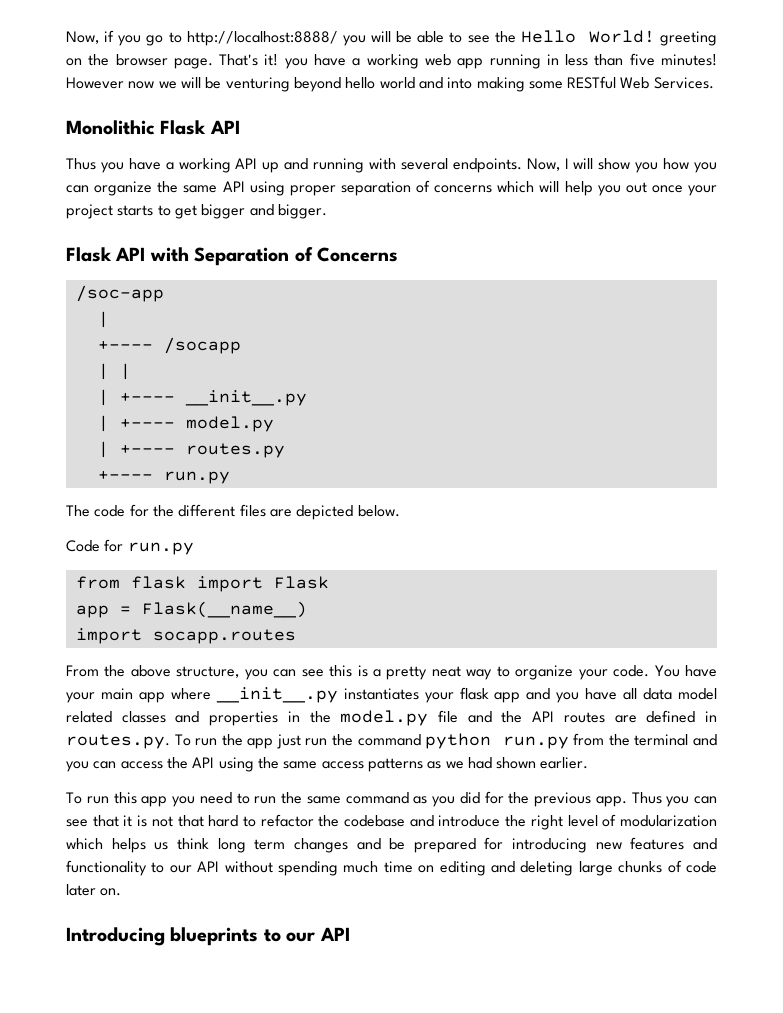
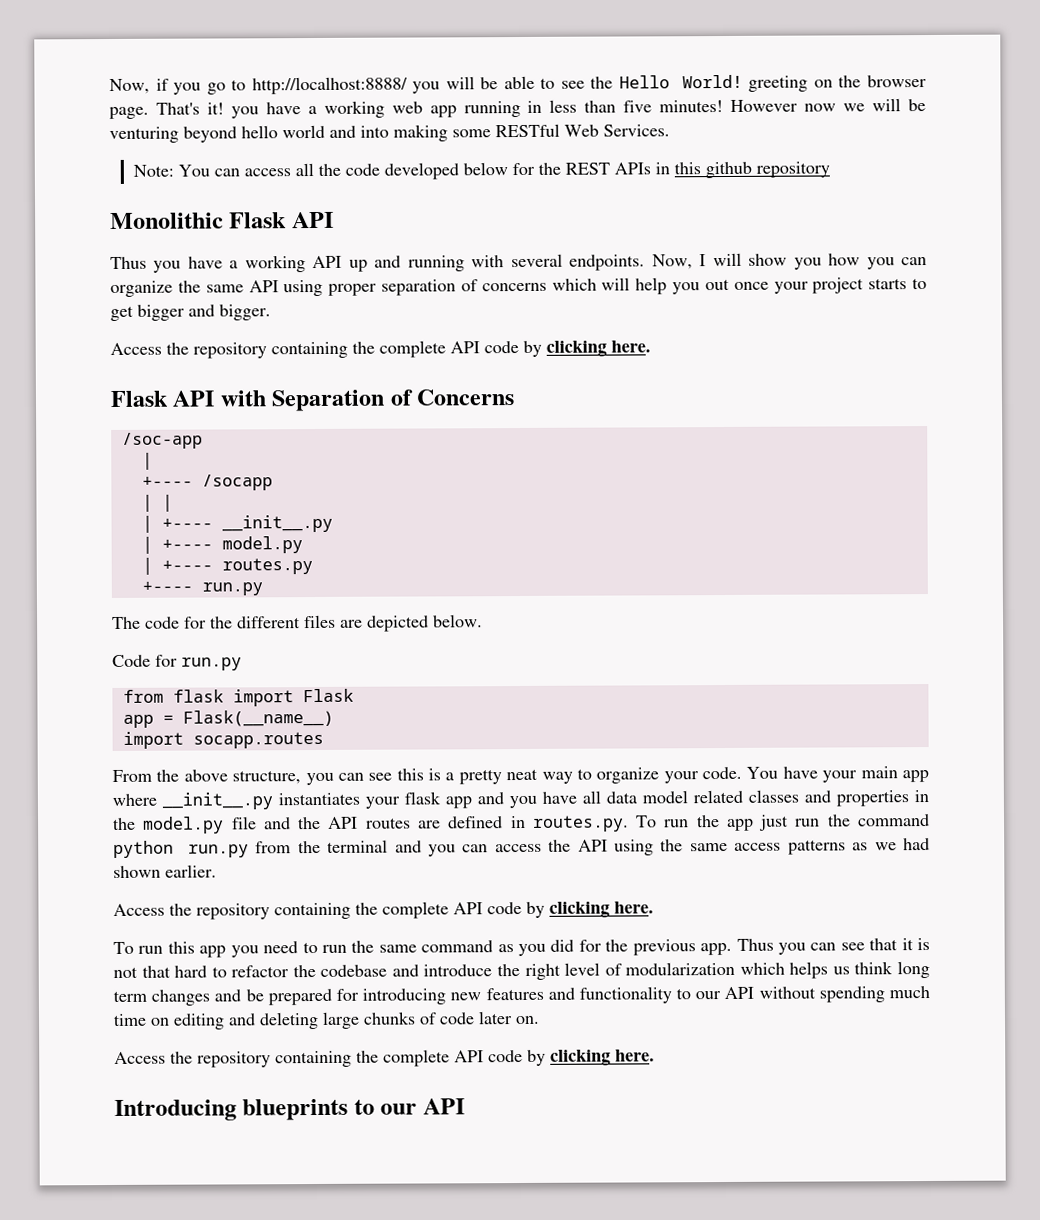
(714, 83) none -> [132,161,830,180] // Note: You can access all the code developed below for the REST APIs in this github repository
(327, 211) none -> [110,340,651,359] // Access the repository containing the complete API code by clicking here.
(589, 763) none -> [113,901,654,920] // Access the repository containing the complete API code by clicking here.
(122, 892) none -> [114,1049,655,1068] // Access the repository containing the complete API code by clicking here.

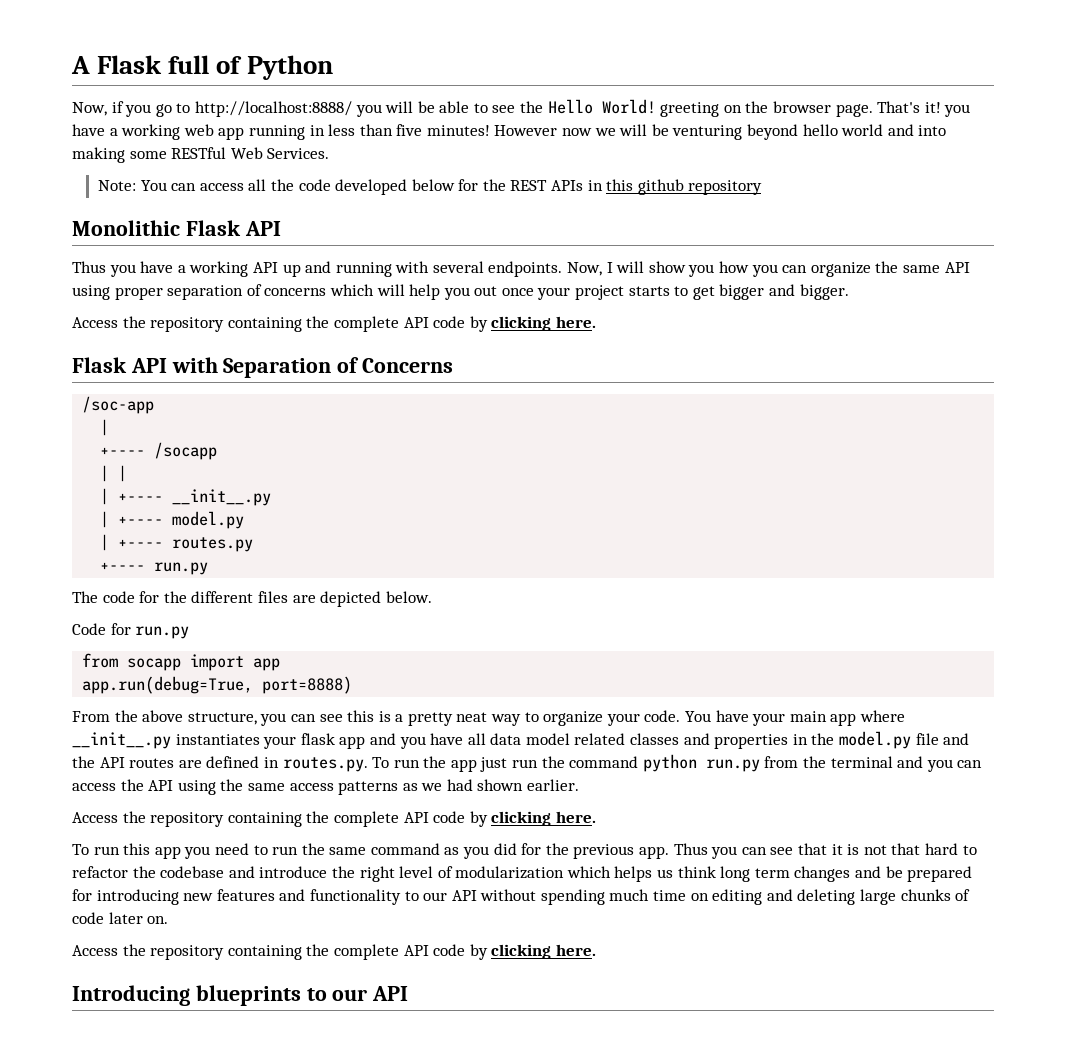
(109, 86) none -> [71,55,333,80] A Flask full of Python //
[172,688,354,707] [122,709,334,728] [122,731,324,749] flask import Flask // app = Flask(__name__) // import socapp.routes -> [127,654,281,671] [82,676,353,694] socapp import app // app.run(debug=True, port=8888)

